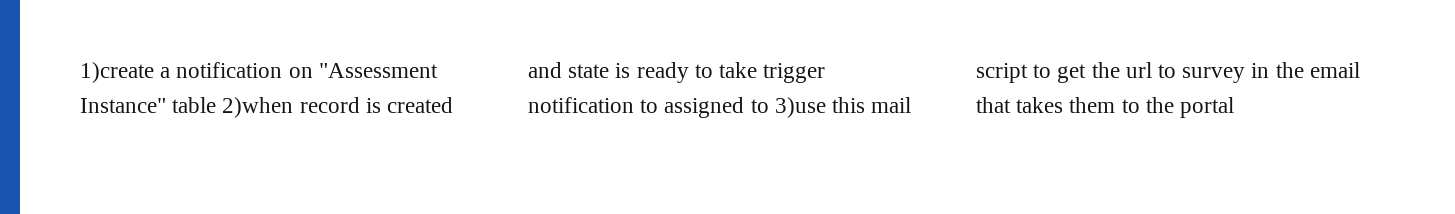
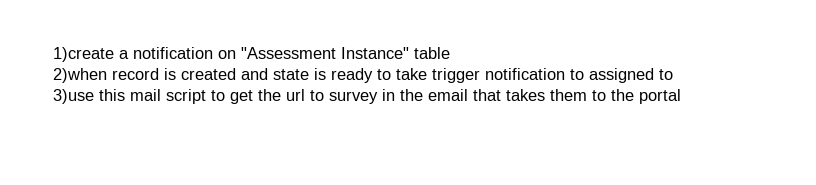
(217, 105) none -> (450, 53) //
(769, 106) none -> (673, 74) //

